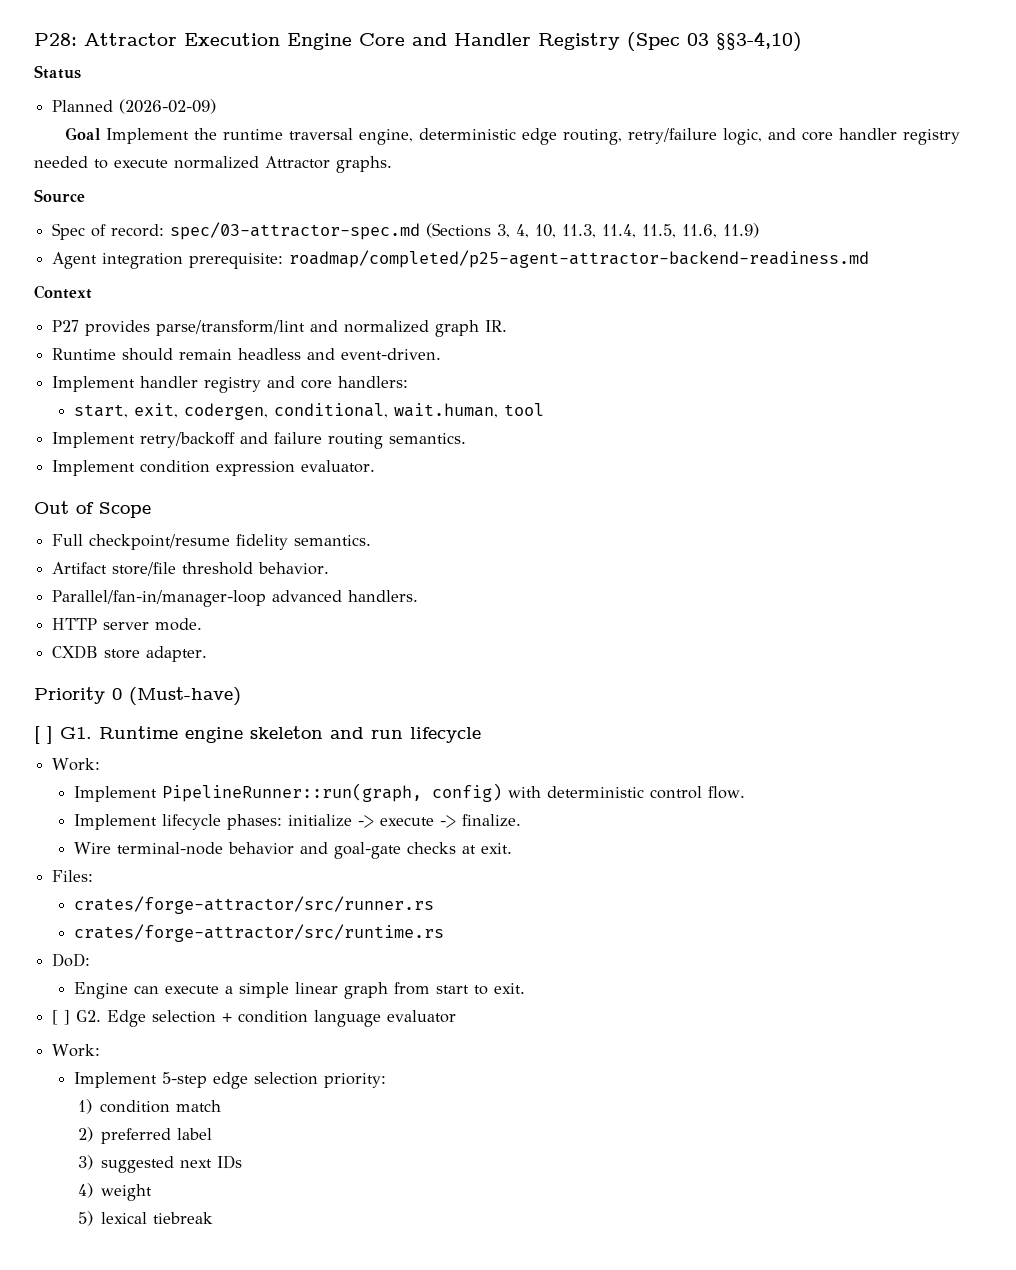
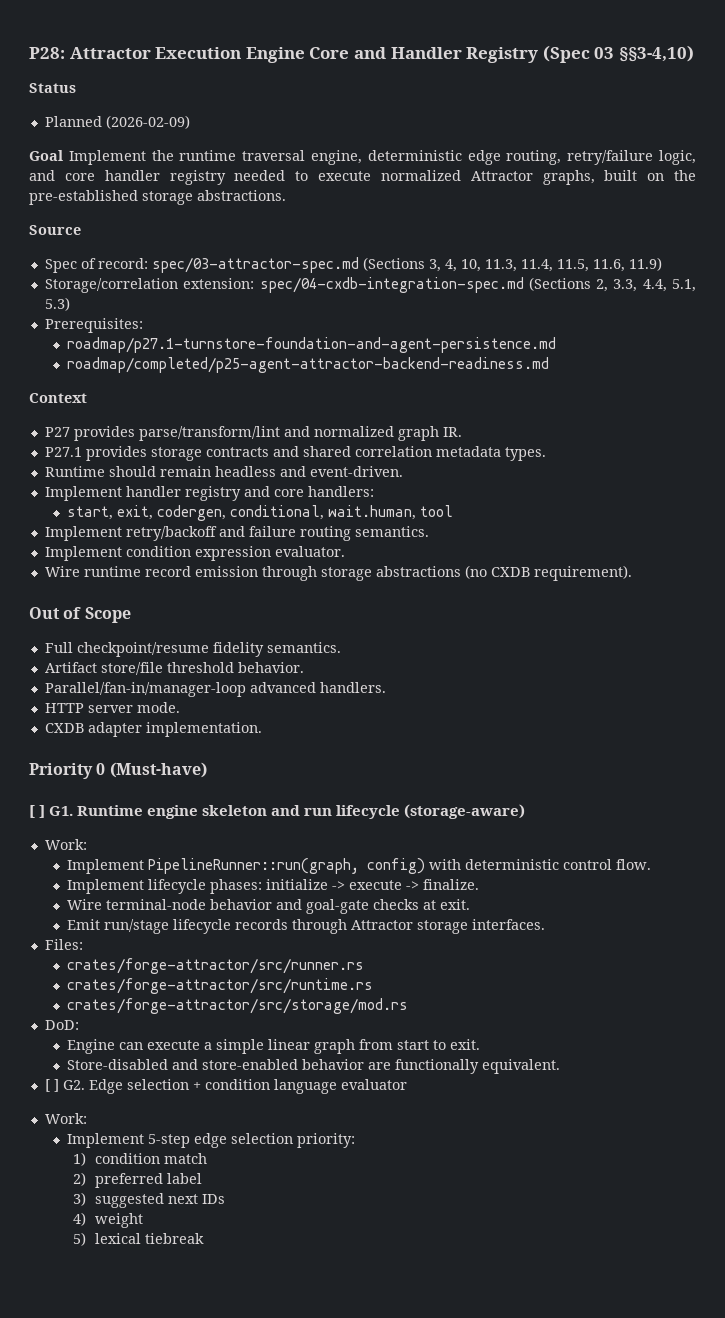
[336,156,392,173] graphs. -> [542,170,697,185] [29,190,286,205] graphs, built on the pre-established storage abstractions.
[52,252,284,269] Agent integration prerequisite: -> [44,277,696,293] [44,297,70,311] [44,318,143,333] [67,337,557,353] Storage/correlation extension: spec/04-cxdb-integration-spec.md (Sections 2, 3.3, 4.4, 5.1, 5.3) // Prerequisites: // roadmap/p27.1-turnstore-foundation-and-agent-persistence.md //
(508, 326) none -> [44,446,546,461] // P27.1 provides storage contracts and shared correlation metadata types.
(376, 466) none -> [44,565,632,581] // Wire runtime record emission through storage abstractions (no CXDB requirement).
[104,646,208,662] store adapter. -> [87,722,262,737] adapter implementation.
(481, 735) none -> [404,804,526,819] (storage-aware)
(513, 848) none -> [67,919,546,934] // Emit run/stage lifecycle records through Attractor storage interfaces.
(445, 933) none -> [67,998,409,1014] // crates/forge-attractor/src/storage/mod.rs
(526, 988) none -> [67,1059,561,1074] // Store-disabled and store-enabled behavior are functionally equivalent.

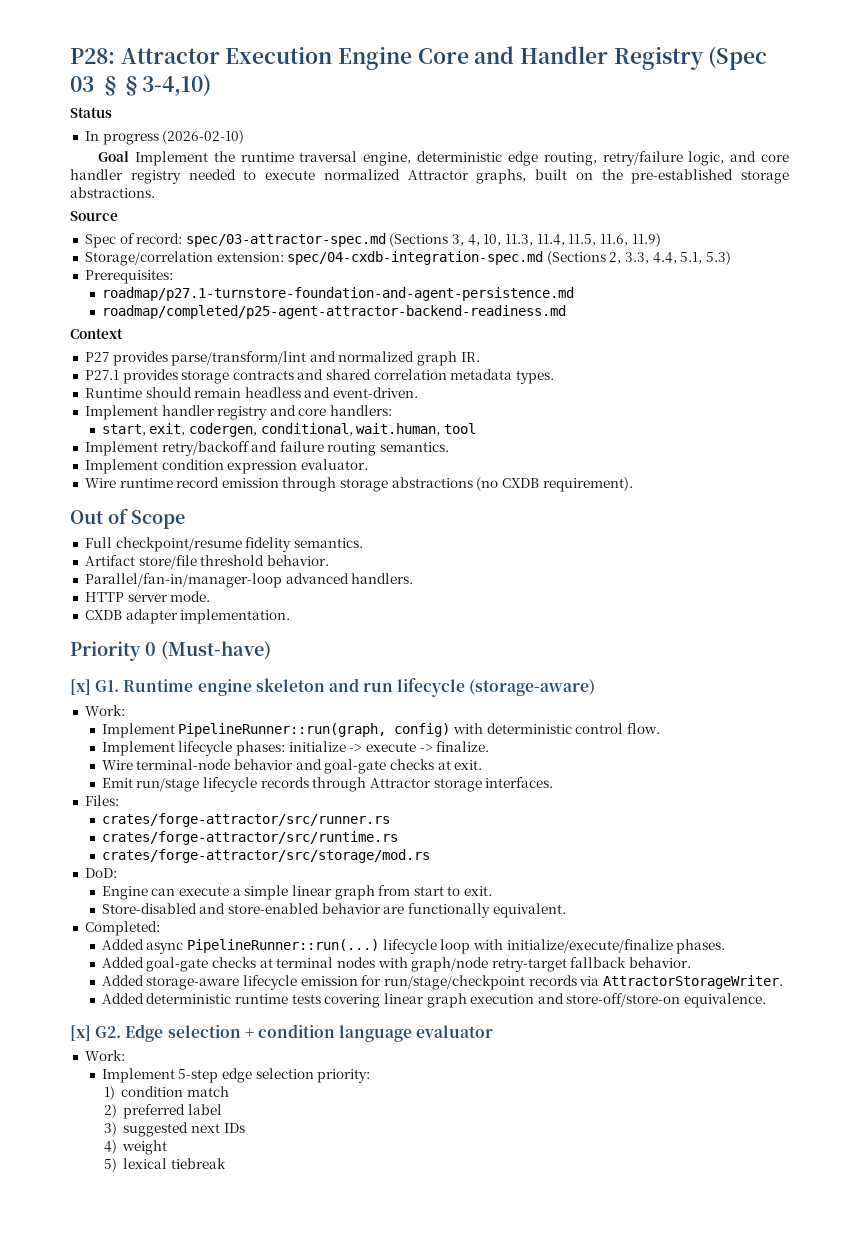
[44,115,190,129] Planned (2026-02-09) -> [84,130,245,145] In progress (2026-02-10)
[29,805,46,818] [ ] -> [70,679,91,695] [x]
[44,1079,59,1092] [ ] -> [84,921,160,936] [101,939,726,954] [101,957,692,972] [101,975,783,990] [101,993,767,1008] [70,1025,91,1041] Completed: // Added async PipelineRunner::run(...) lifecycle loop with initialize/execute/finalize phases. // Added goal-gate checks at terminal nodes with graph/node retry-target fallback behavior. // Added storage-aware lifecycle emission for run/stage/checkpoint records via AttractorStorageWriter. // Added deterministic runtime tests covering linear graph execution and store-off/store-on equivalence. // [x]

